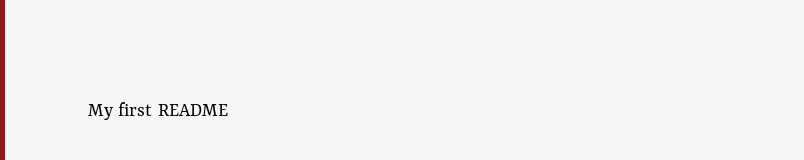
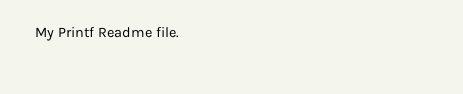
[118,102,228,116] first README -> [57,27,179,38] Printf Readme file.

